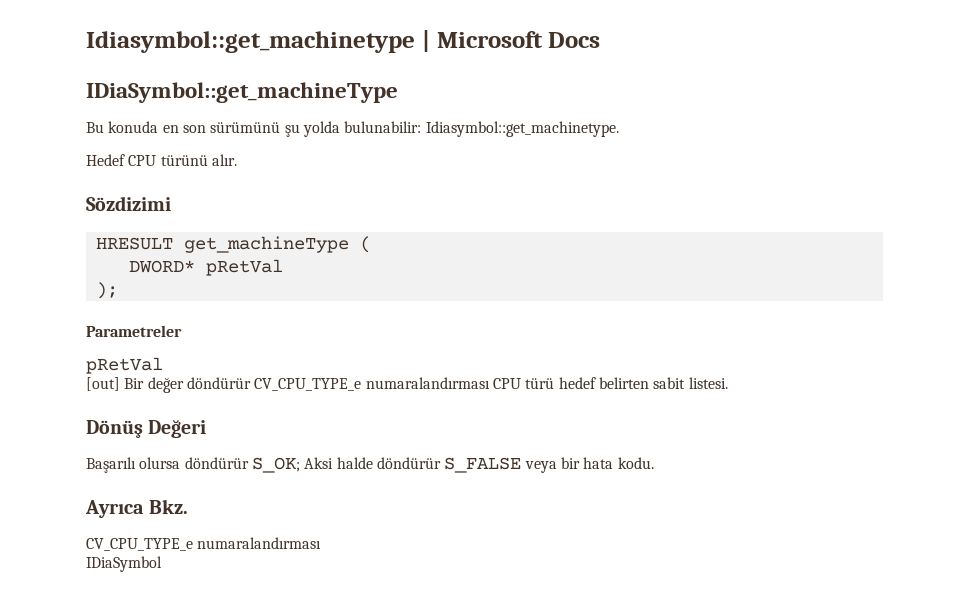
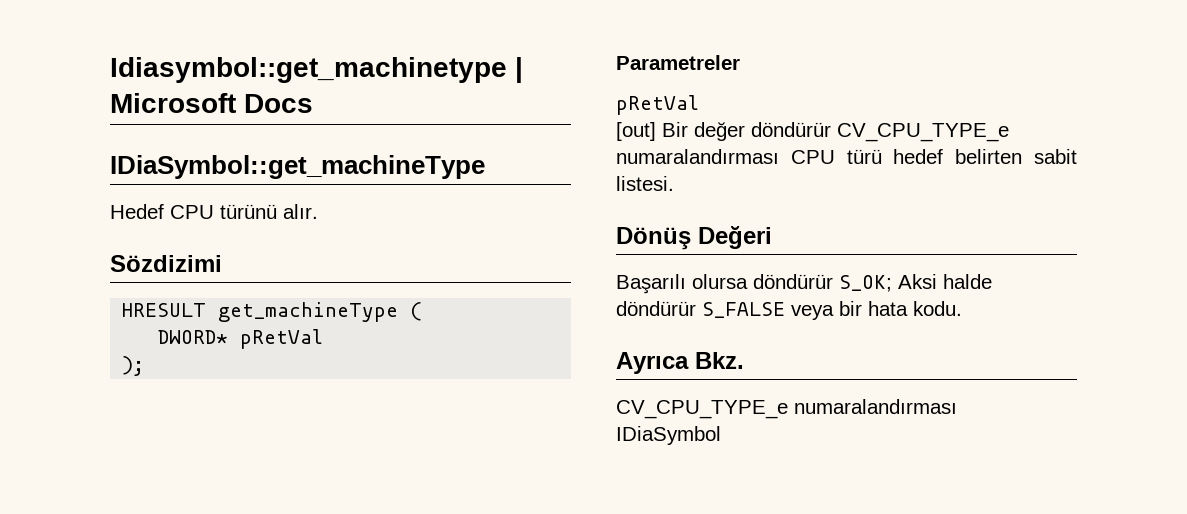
[86,121,619,137] // Bu konuda en son sürümünü şu yolda bulunabilir: Idiasymbol::get_machinetype. -> (485, 167) none

